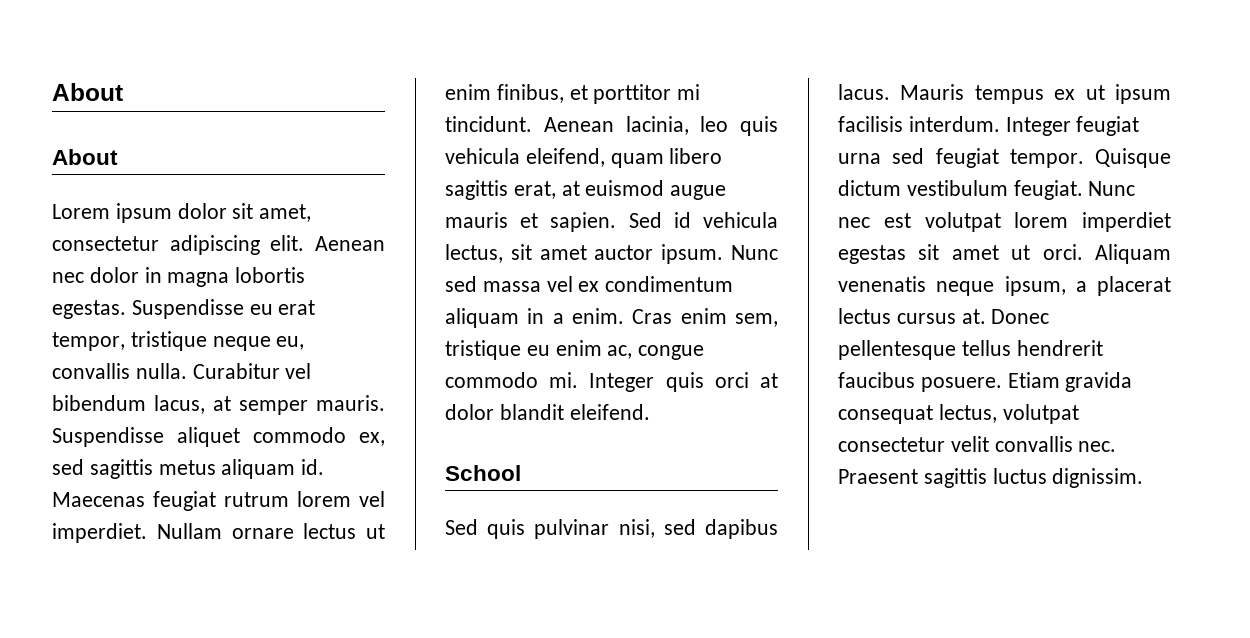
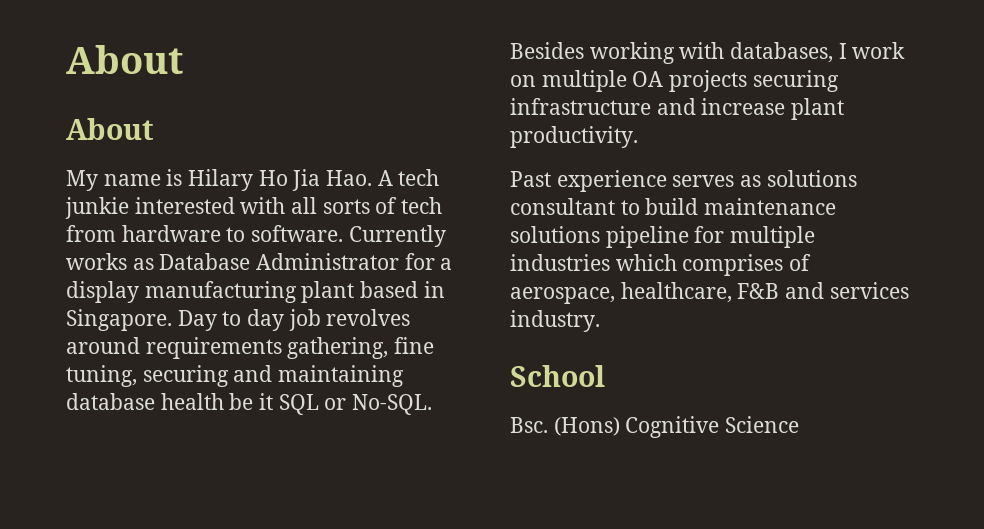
[52,203,312,223] [52,235,385,255] [52,267,306,287] [52,299,316,319] [52,331,305,351] [52,363,312,379] [52,395,385,415] [52,427,385,447] [52,459,325,479] [52,491,385,511] [52,523,385,543] [445,84,701,104] [445,116,778,136] [445,148,723,168] [445,180,727,200] [445,212,778,232] [445,244,778,264] [445,276,734,292] [445,308,778,328] [445,340,705,360] [445,372,778,392] [445,404,650,420] [445,465,521,481] [445,519,778,539] [838,84,1171,104] [838,116,1140,136] [838,148,1171,168] [838,180,1136,200] [838,212,1171,232] [838,244,1171,264] [838,276,1171,296] [838,308,1050,324] [838,340,1103,360] [838,372,1133,392] [838,404,1079,424] [838,436,1117,452] [838,468,1144,488] Lorem ipsum dolor sit amet, consectetur adipiscing elit. Aenean nec dolor in magna lobortis egestas. Suspendisse eu erat tempor, tristique neque eu, convallis nulla. Curabitur vel bibendum lacus, at semper mauris. Suspendisse aliquet commodo ex, sed sagittis metus aliquam id. Maecenas feugiat rutrum lorem vel imperdiet. Nullam ornare lectus ut enim finibus, et porttitor mi tincidunt. Aenean lacinia, leo quis vehicula eleifend, quam libero sagittis erat, at euismod augue mauris et sapien. Sed id vehicula lectus, sit amet auctor ipsum. Nunc sed massa vel ex condimentum aliquam in a enim. Cras enim sem, tristique eu enim ac, congue commodo mi. Integer quis orci at dolor blandit eleifend. // School // Sed quis pulvinar nisi, sed dapibus lacus. Mauris tempus ex ut ipsum facilisis interdum. Integer feugiat urna sed feugiat tempor. Quisque dictum vestibulum feugiat. Nunc nec est volutpat lorem imperdiet egestas sit amet ut orci. Aliquam venenatis neque ipsum, a placerat lectus cursus at. Donec pellentesque tellus hendrerit faucibus posuere. Etiam gravida consequat lectus, volutpat consectetur velit convallis nec. Praesent sagittis luctus dignissim. -> [66,169,440,191] [65,197,443,219] [66,225,446,247] [66,253,453,270] [66,281,445,303] [66,309,411,331] [66,337,435,359] [66,365,405,387] [66,393,433,415] [510,42,906,64] [510,70,839,92] [510,98,845,120] [510,126,638,148] [510,170,857,192] [510,198,837,215] [510,226,816,248] [510,254,812,276] [510,282,909,304] [510,310,600,332] [510,365,605,387] [510,416,800,438] My name is Hilary Ho Jia Hao. A tech junkie interested with all sorts of tech from hardware to software. Currently works as Database Administrator for a display manufacturing plant based in Singapore. Day to day job revolves around requirements gathering, fine tuning, securing and maintaining database health be it SQL or No-SQL. Besides working with databases, I work on multiple OA projects securing infrastructure and increase plant productivity. // Past experience serves as solutions consultant to build maintenance solutions pipeline for multiple industries which comprises of aerospace, healthcare, F&B and services industry. // School // Bsc. (Hons) Cognitive Science

